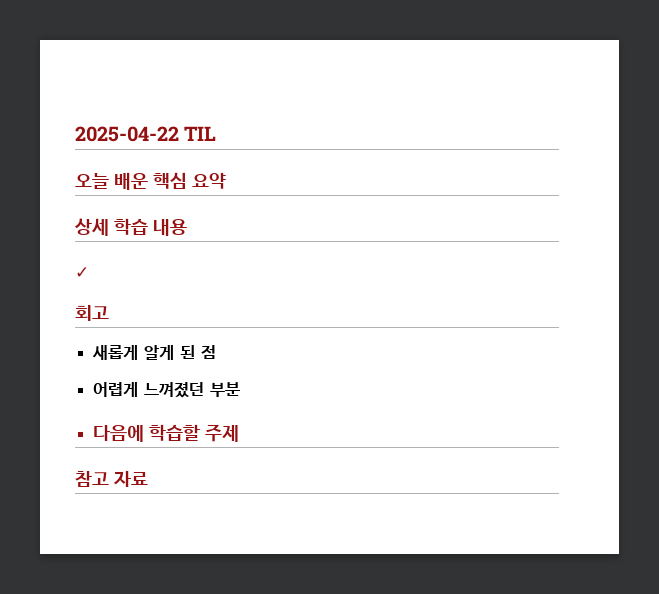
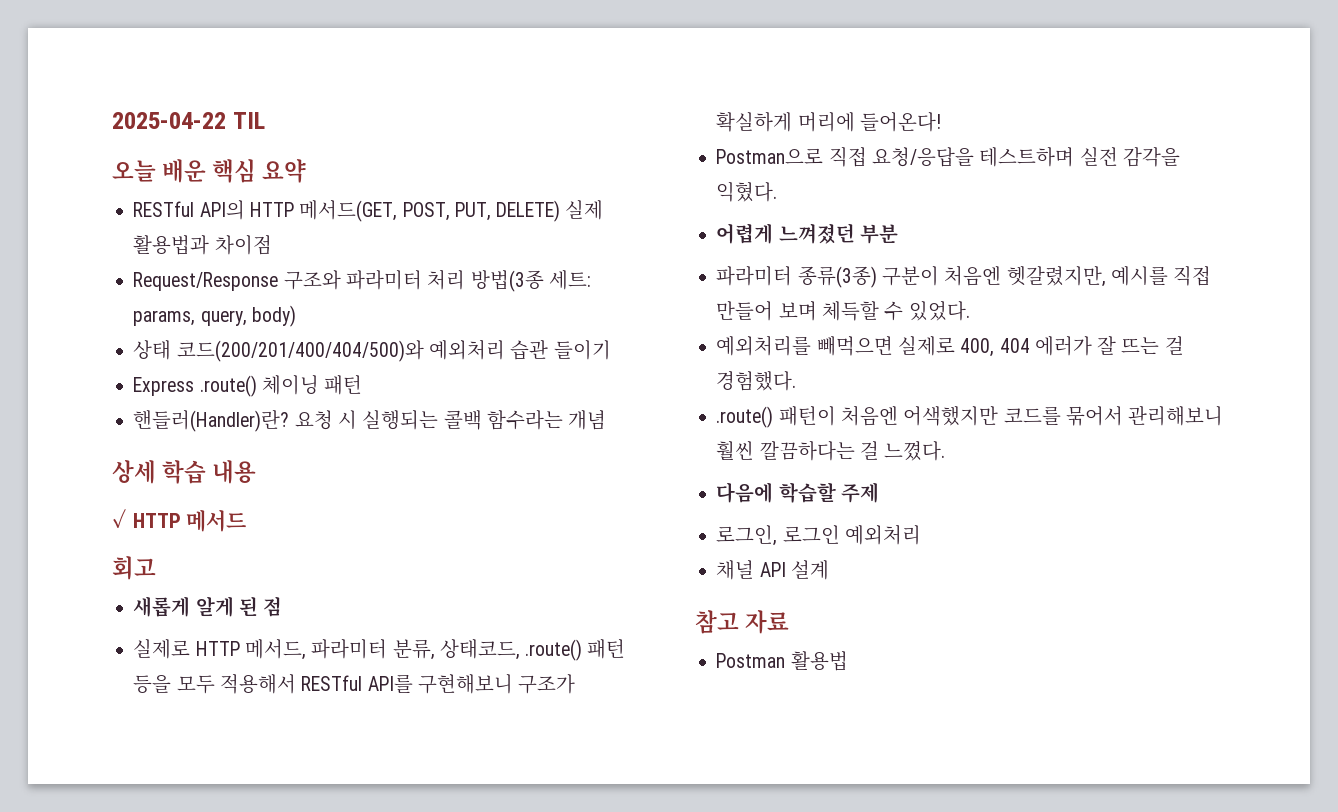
(226, 181) none -> [133,200,604,222] [133,235,272,255] [133,269,591,292] [133,305,296,327] [133,339,611,362] [133,375,363,397] [133,410,607,432] // RESTful API의 HTTP 메서드(GET, POST, PUT, DELETE) 실제 활용법과 차이점 // Request/Response 구조와 파라미터 처리 방법(3종 세트: params, query, body) // 상태 코드(200/201/400/404/500)와 예외처리 습관 들이기 // Express .route() 체이닝 패턴 // 핸들러(Handler)란? 요청 시 실행되는 콜백 함수라는 개념
(89, 272) none -> [132,510,247,532] HTTP 메서드
[93,382,242,398] [93,424,240,442] 어렵게 느껴졌던 부분 // 다음에 학습할 주제 -> [133,639,626,661] [133,674,576,694] [716,112,941,132] [716,147,1180,167] [716,181,778,202] [716,223,898,244] [716,265,1212,288] [716,301,970,321] [716,335,1184,357] [716,371,797,391] [716,405,1224,428] [716,441,946,461] [716,482,879,503] [716,524,921,546] [716,560,829,580] 실제로 HTTP 메서드, 파라미터 분류, 상태코드, .route() 패턴 등을 모두 적용해서 RESTful API를 구현해보니 구조가 확실하게 머리에 들어온다! // Postman으로 직접 요청/응답을 테스트하며 실전 감각을 익혔다. // 어렵게 느껴졌던 부분 // 파라미터 종류(3종) 구분이 처음엔 헷갈렸지만, 예시를 직접 만들어 보며 체득할 수 있었다. // 예외처리를 빼먹으면 실제로 400, 404 에러가 잘 뜨는 걸 경험했다. // .route() 패턴이 처음엔 어색했지만 코드를 묶어서 관리해보니 훨씬 깔끔하다는 걸 느꼈다. // 다음에 학습할 주제 // 로그인, 로그인 예외처리 // 채널 API 설계
(148, 479) none -> [716,651,848,671] // Postman 활용법

